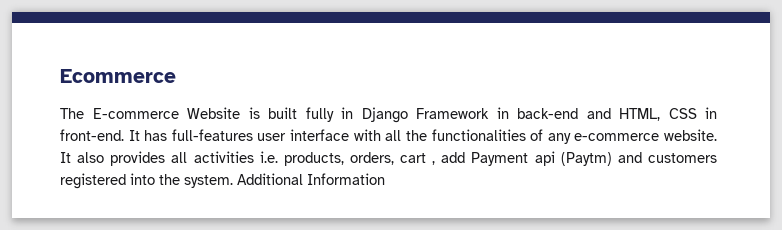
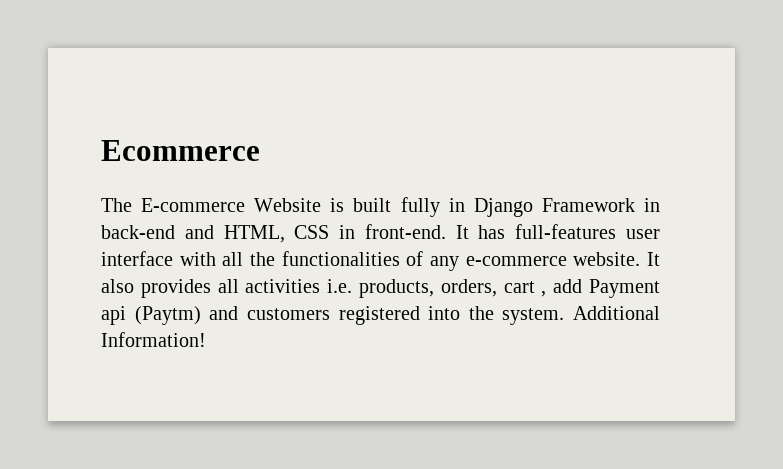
[307,173,385,185] Information -> [101,332,206,347] Information!

